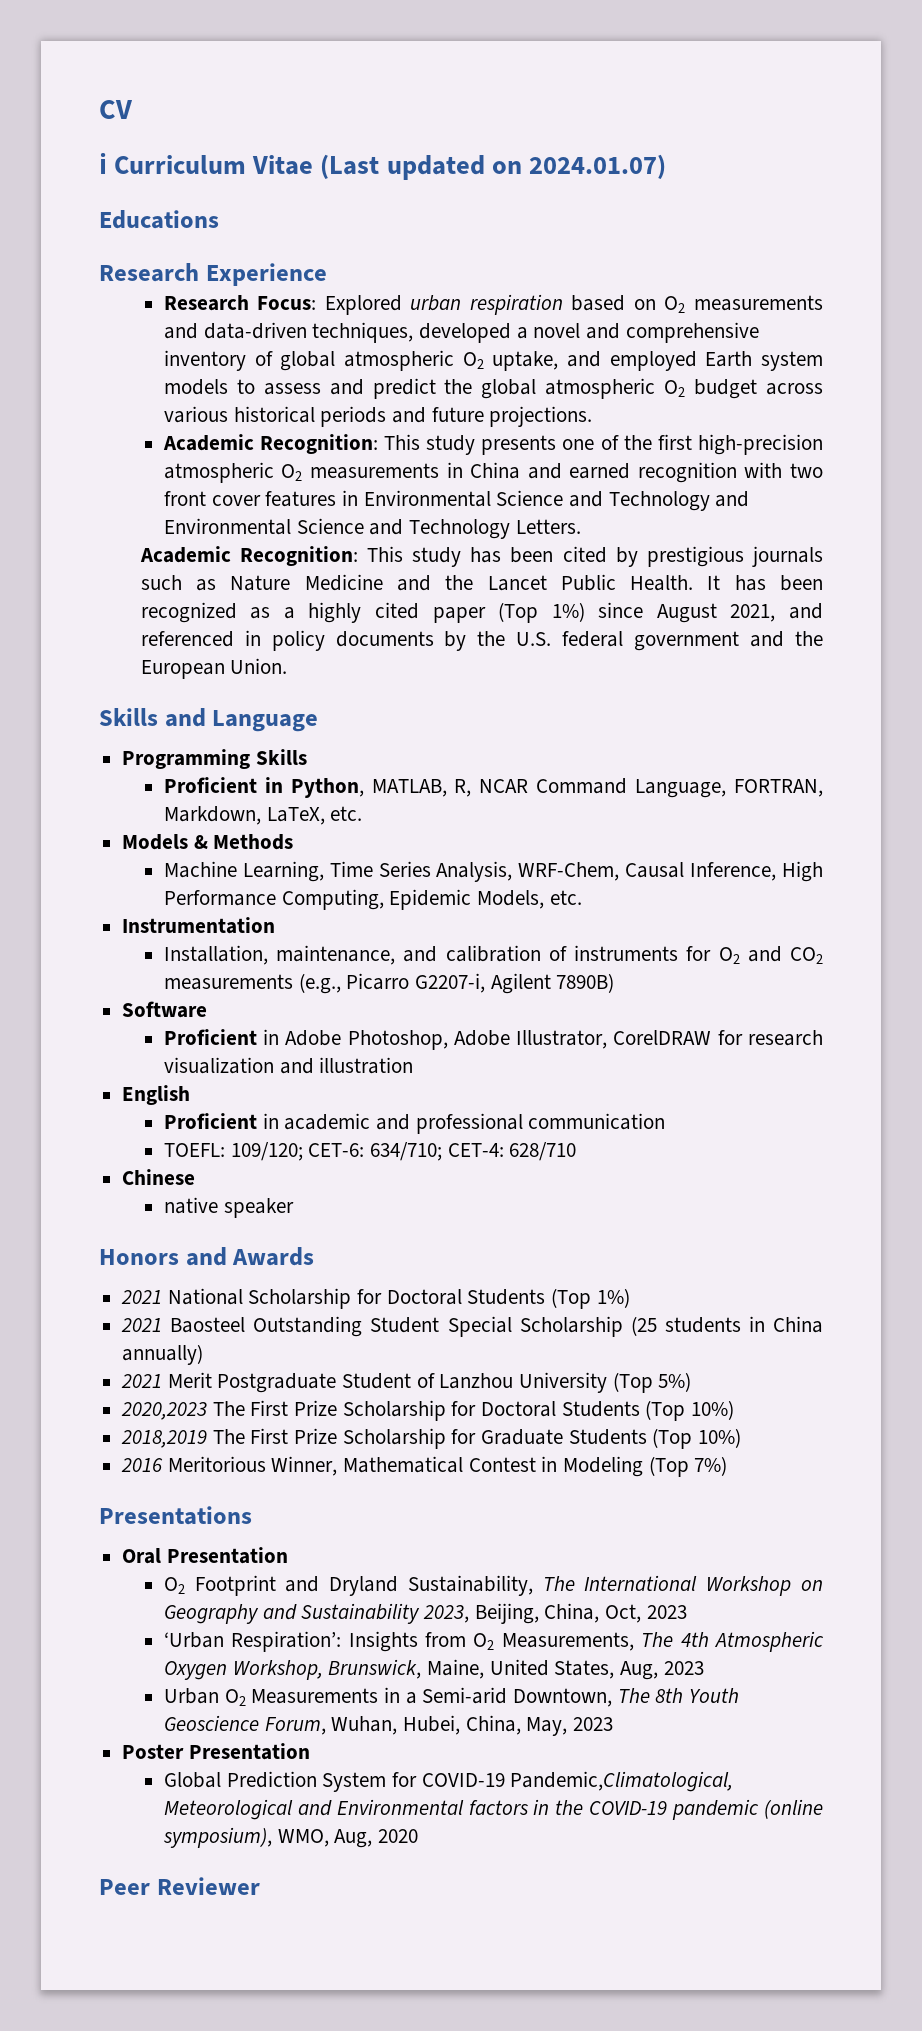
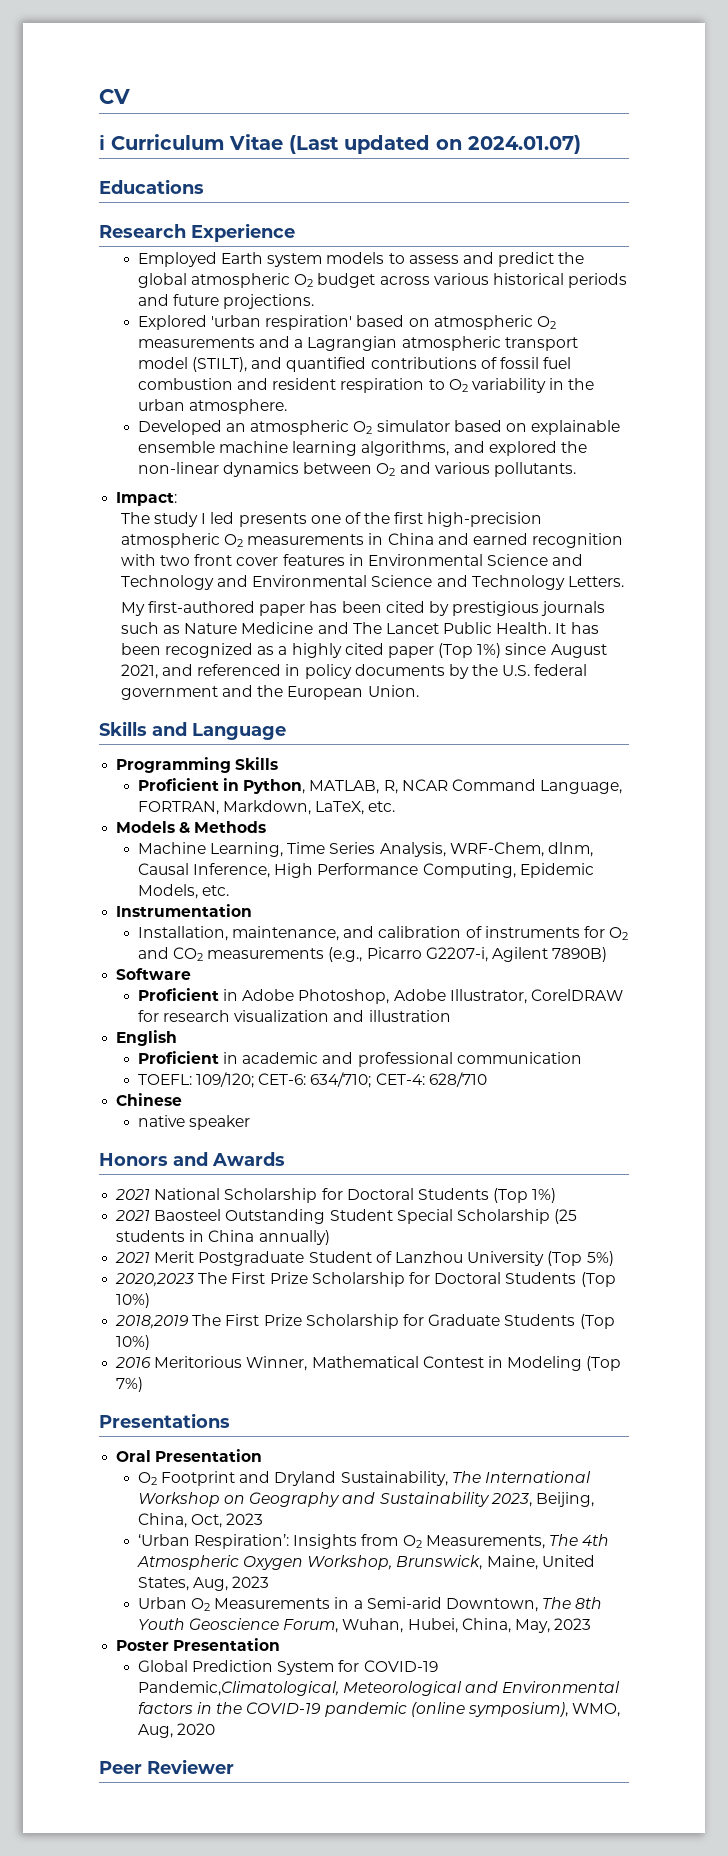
[163,294,823,315] [163,322,759,343] [163,350,697,371] Research Focus: Explored urban respiration based on O2 measurements and data-driven techniques, developed a novel and comprehensive inventory of global atmospheric O2 uptake, and employed -> [137,252,217,267] Employed
[162,434,476,455] Academic Recognition: This study -> [137,315,556,330] [137,336,578,351] [137,357,572,372] [137,378,595,393] [137,399,287,414] [137,420,621,435] [137,441,587,456] [137,462,576,477] [116,492,178,506] [120,512,235,527] Explored 'urban respiration' based on atmospheric O2 measurements and a Lagrangian atmospheric transport model (STILT), and quantified contributions of fossil fuel combustion and resident respiration to O2 variability in the urban atmosphere. // Developed an atmospheric O2 simulator based on explainable ensemble machine learning algorithms, and explored the non-linear dynamics between O2 and various pollutants. // Impact: // The study I led
[139,546,462,567] Academic Recognition: This study -> [120,601,306,616] My first-authored paper
[445,575,474,590] the -> [352,622,382,634] The
(620, 871) none -> [547,842,593,857] dlnm,

